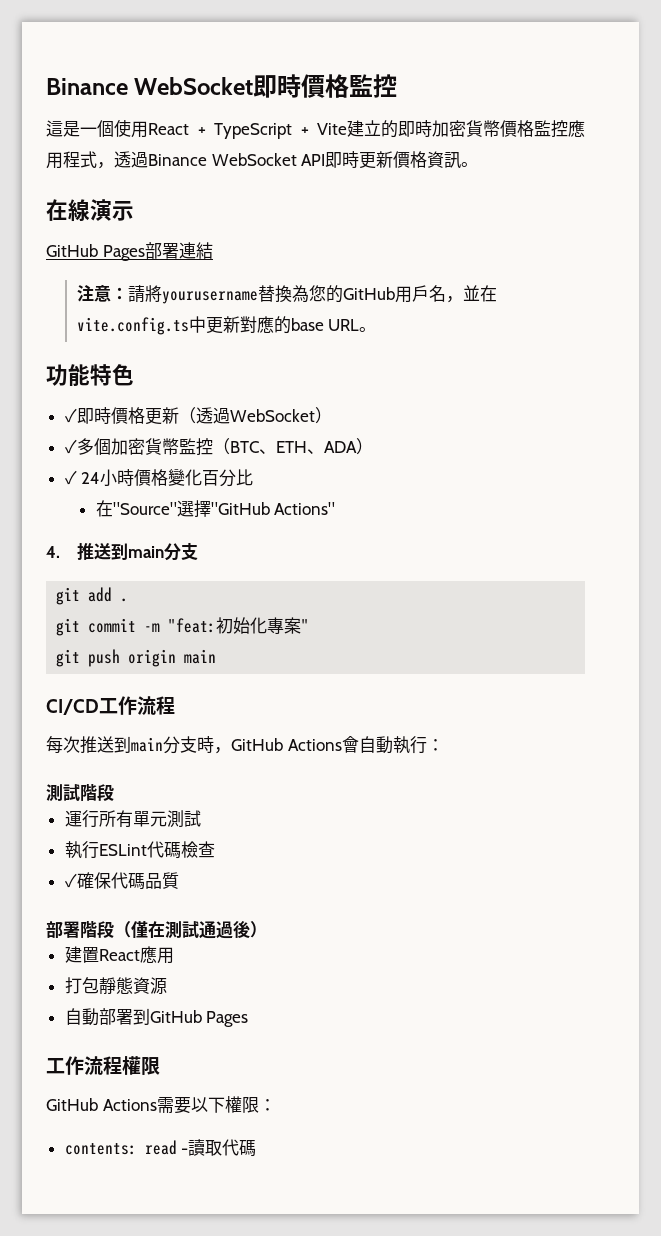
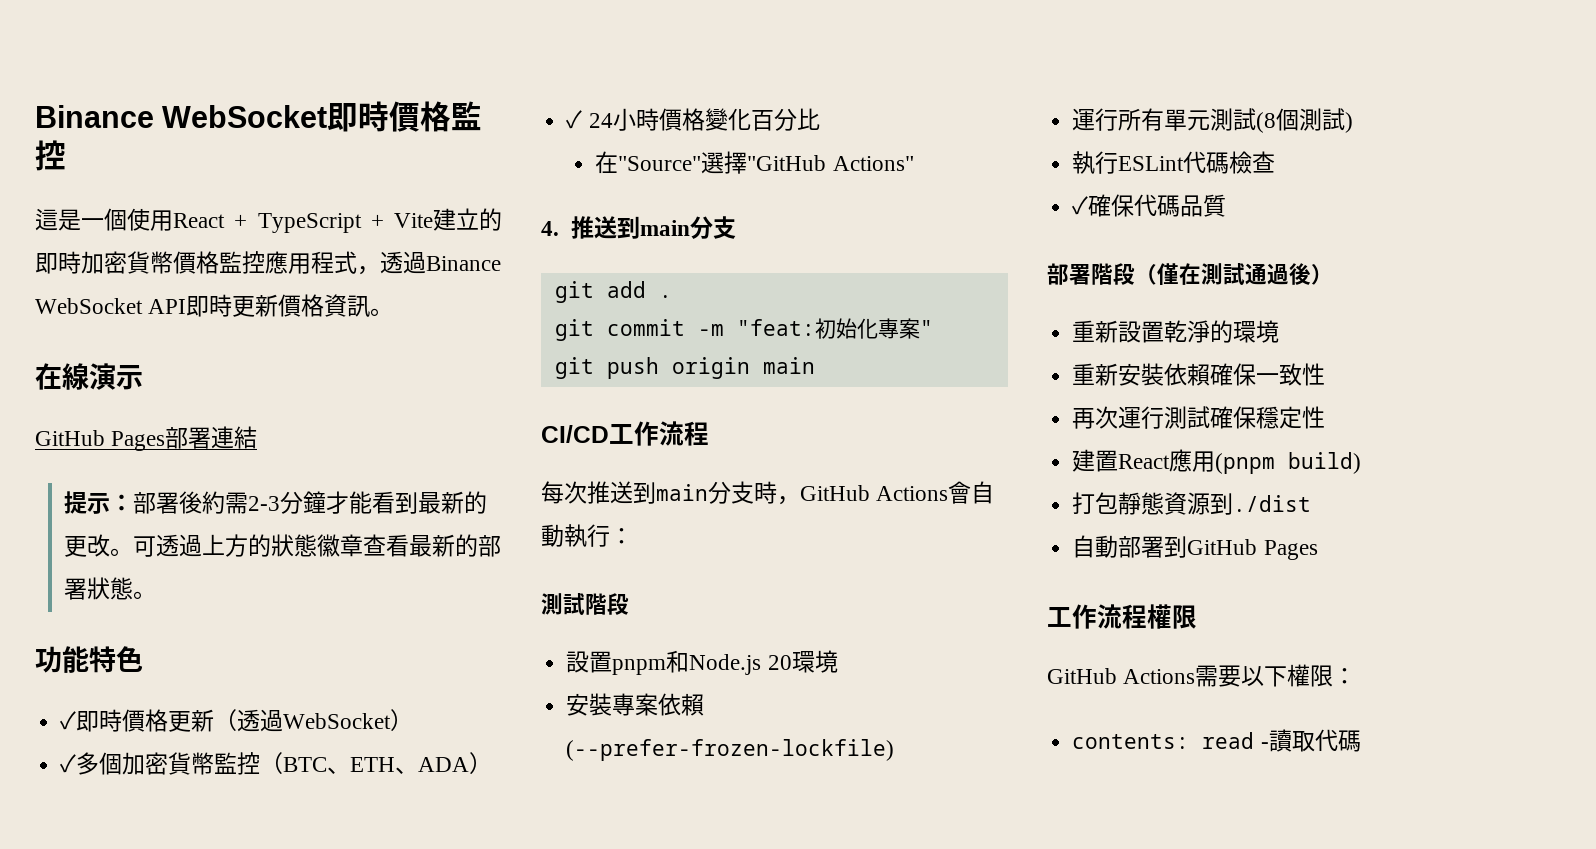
[76,285,497,304] [76,316,360,335] 注意：請將yourusername替換為您的GitHub用戶名，並在vite.config.ts中更新對應的base URL -> [64,491,488,514] [64,534,502,557] [64,577,134,600] 提示：部署後約需2-3分鐘才能看到最新的更改。可透過上方的狀態徽章查看最新的部署狀態
(114, 792) none -> [566,650,838,675] [566,693,705,716] [566,739,895,761] // 設置pnpm和Node.js 20環境 // 安裝專案依賴(--prefer-frozen-lockfile)
(201, 818) none -> [1256,108,1354,133] (8個測試)
(267, 929) none -> [1072,320,1280,343] [1072,363,1326,386] [1072,406,1326,429] // 重新設置乾淨的環境 // 重新安裝依賴確保一致性 // 再次運行測試確保穩定性
(174, 955) none -> [1215,452,1362,474] (pnpm build)
(167, 986) none -> [1210,493,1312,515] 到./dist

